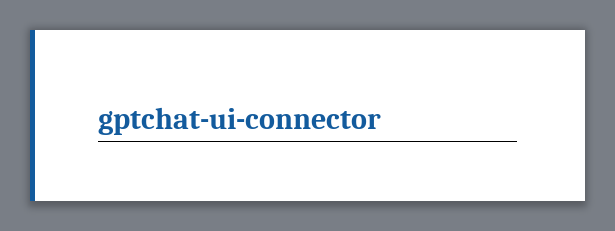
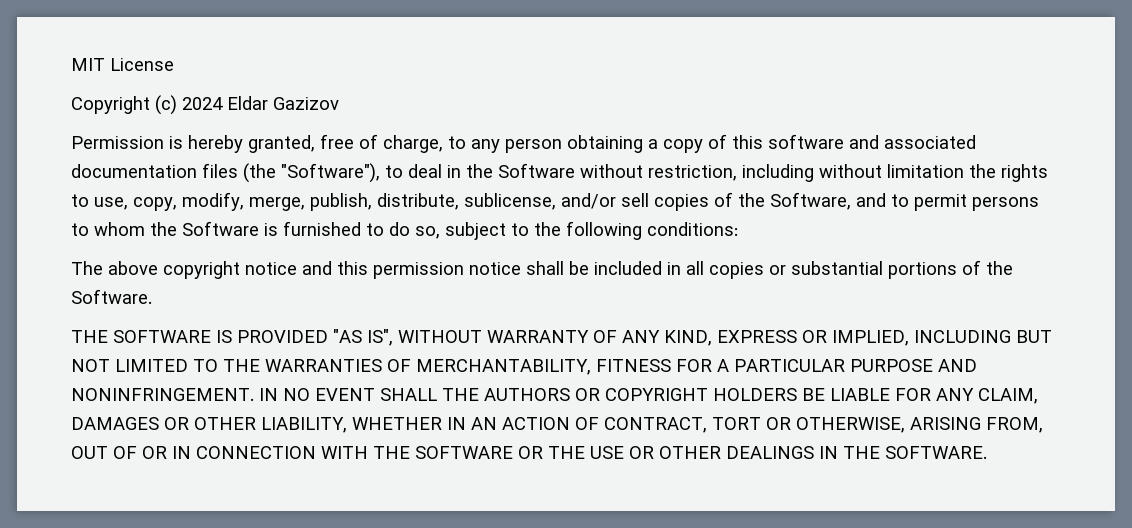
[98,107,381,135] gptchat-ui-connector -> [71,58,174,71] [71,95,339,115] [71,134,976,153] [71,163,1048,183] [71,192,1039,211] [71,221,738,240] [71,260,1013,279] [71,289,152,304] [71,329,1052,346] [71,359,977,375] [71,388,1038,404] [71,417,1043,433] [71,446,987,459] MIT License // Copyright (c) 2024 Eldar Gazizov // Permission is hereby granted, free of charge, to any person obtaining a copy of this software and associated documentation files (the "Software"), to deal in the Software without restriction, including without limitation the rights to use, copy, modify, merge, publish, distribute, sublicense, and/or sell copies of the Software, and to permit persons to whom the Software is furnished to do so, subject to the following conditions: // The above copyright notice and this permission notice shall be included in all copies or substantial portions of the Software. // THE SOFTWARE IS PROVIDED "AS IS", WITHOUT WARRANTY OF ANY KIND, EXPRESS OR IMPLIED, INCLUDING BUT NOT LIMITED TO THE WARRANTIES OF MERCHANTABILITY, FITNESS FOR A PARTICULAR PURPOSE AND NONINFRINGEMENT. IN NO EVENT SHALL THE AUTHORS OR COPYRIGHT HOLDERS BE LIABLE FOR ANY CLAIM, DAMAGES OR OTHER LIABILITY, WHETHER IN AN ACTION OF CONTRACT, TORT OR OTHERWISE, ARISING FROM, OUT OF OR IN CONNECTION WITH THE SOFTWARE OR THE USE OR OTHER DEALINGS IN THE SOFTWARE.

